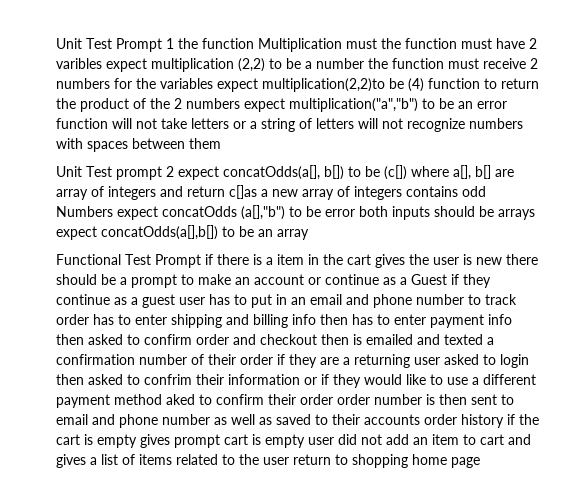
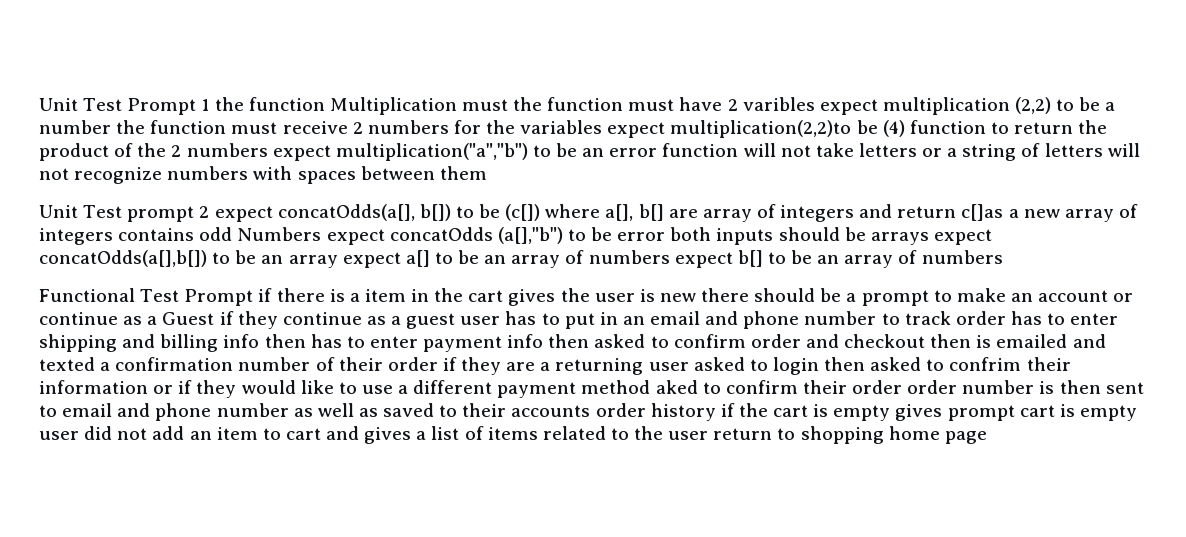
(309, 234) none -> [342,250,1003,268] expect a[] to be an array of numbers expect b[] to be an array of numbers

